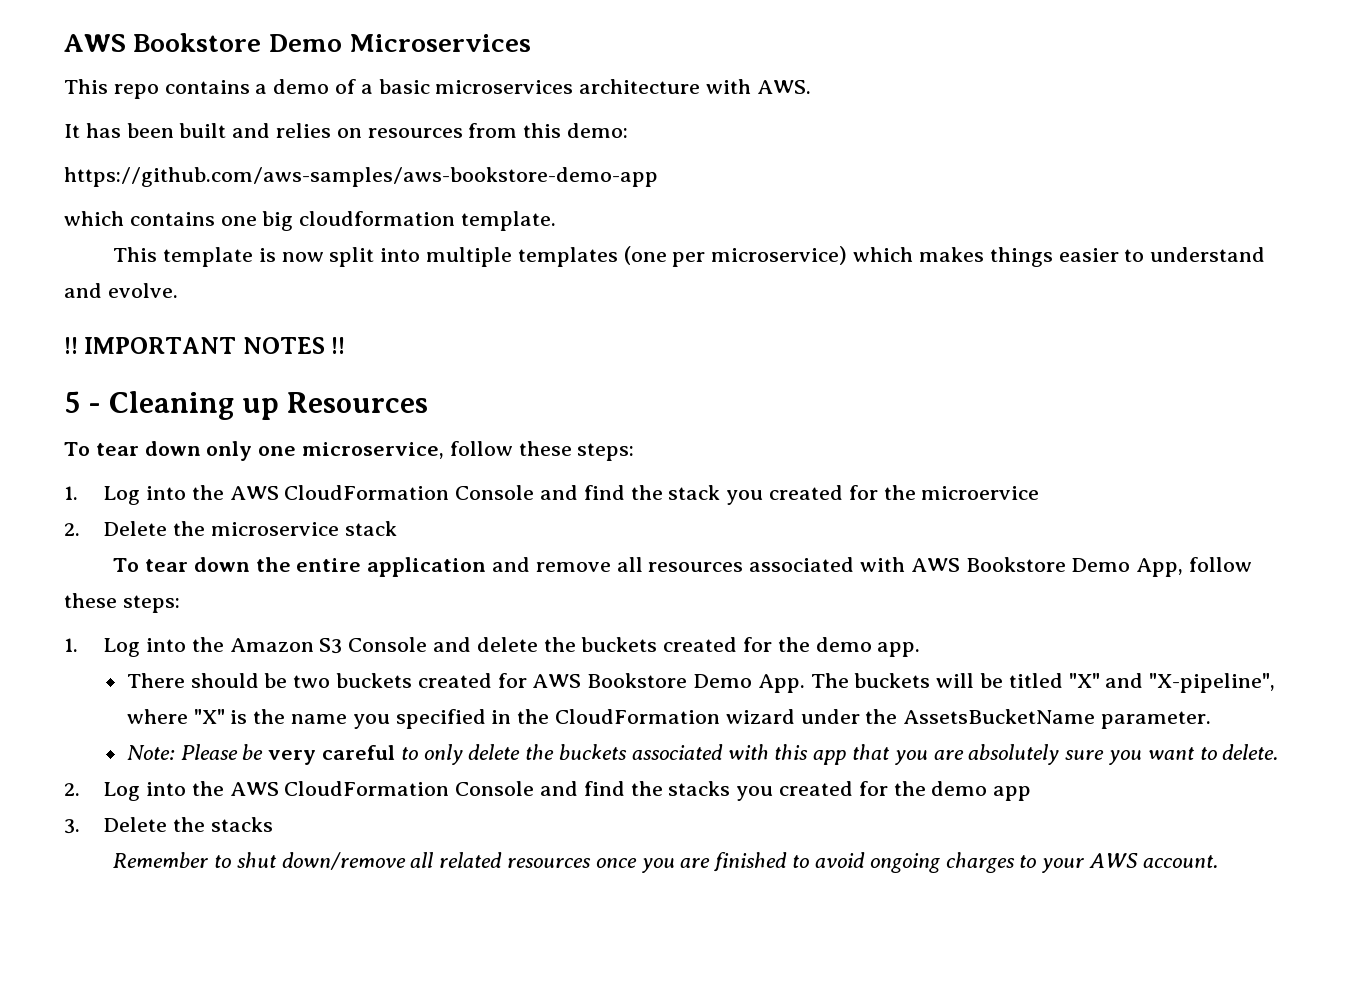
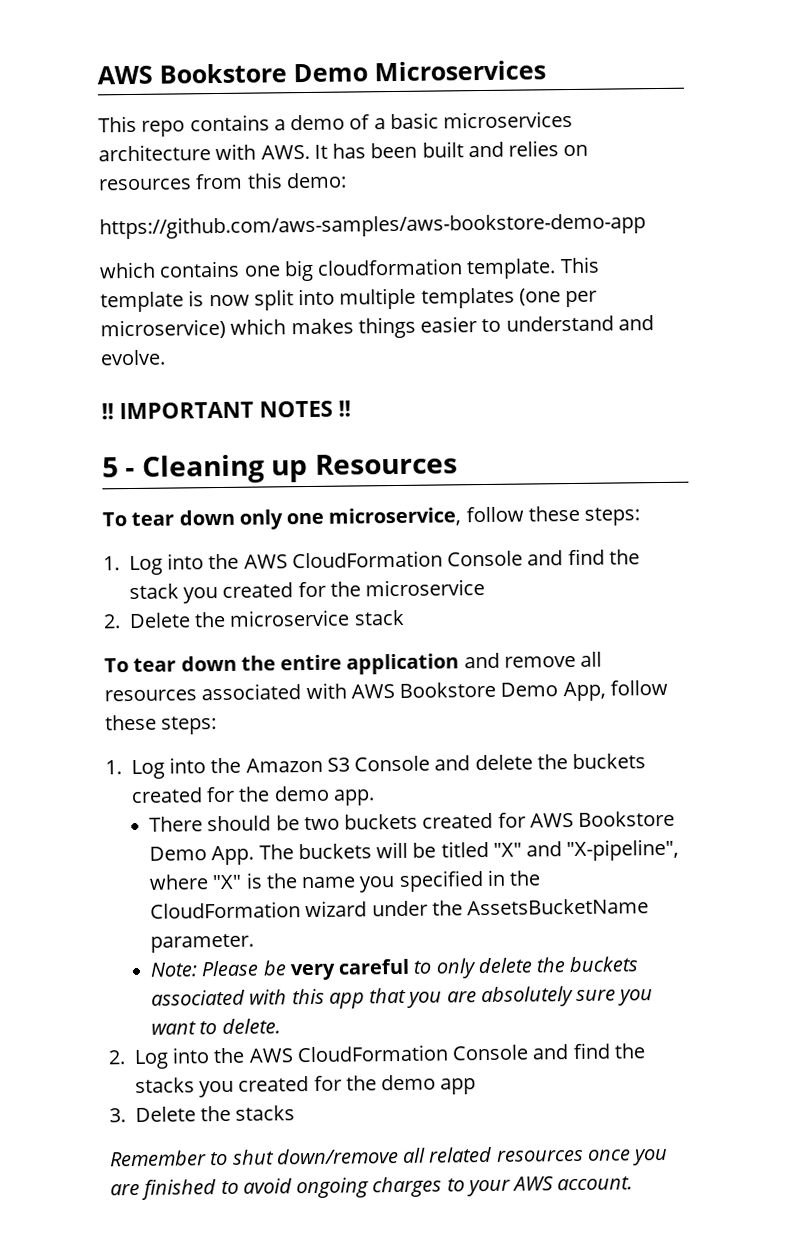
(811, 87) // -> (310, 152) none
(557, 221) // -> (557, 269) none
[921,486,1040,500] microervice -> [365,578,486,597] microservice

